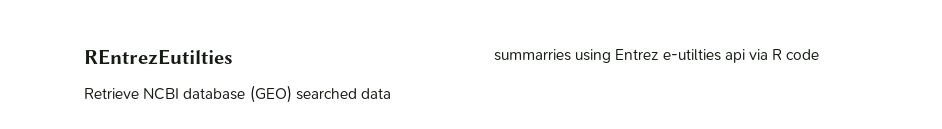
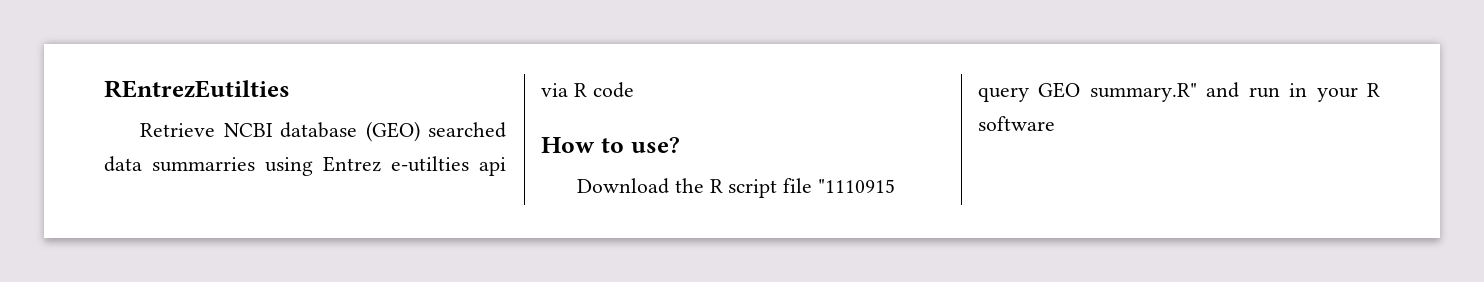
(820, 54) none -> [541,137,680,153] [576,178,896,198] [978,82,1380,102] [978,116,1055,131] // How to use? // Download the R script file "1110915 query GEO summary.R" and run in your R software

